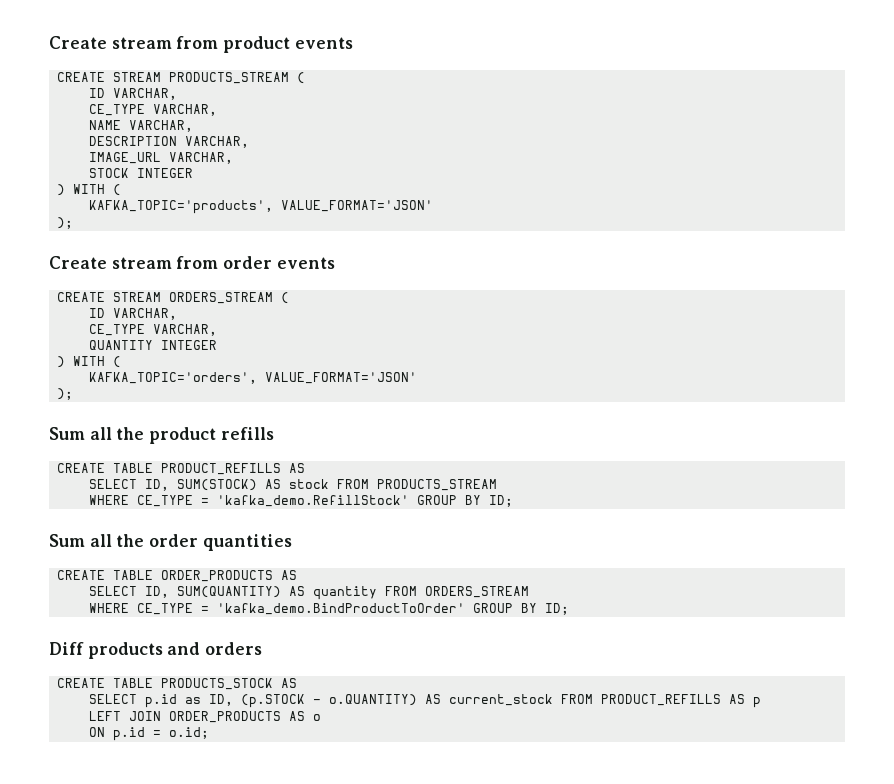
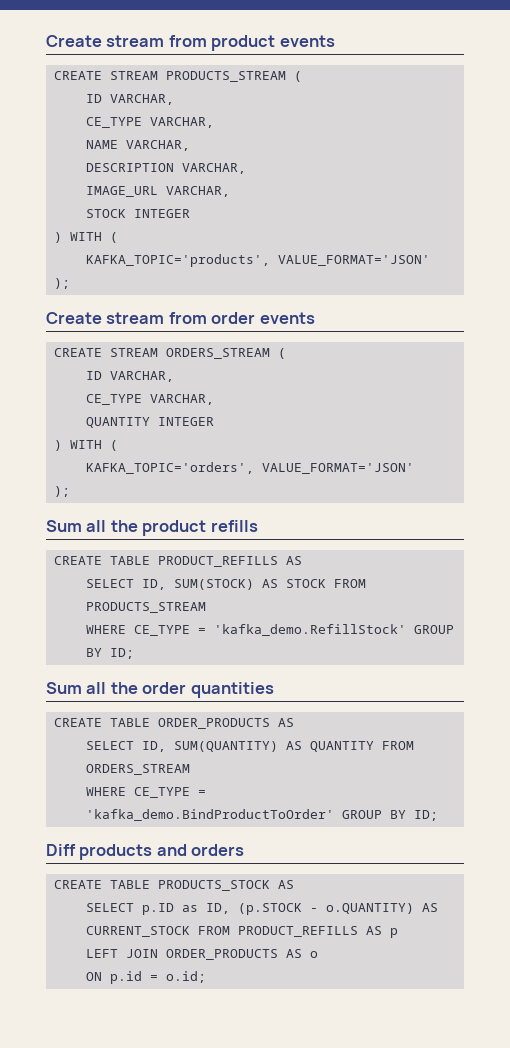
[289,479,330,489] stock -> [285,579,326,588] STOCK
[313,586,378,600] quantity -> [309,741,374,752] QUANTITY
[145,694,178,708] p.id -> [141,903,174,915] p.ID
[449,694,554,706] current_stock -> [85,926,190,937] CURRENT_STOCK

